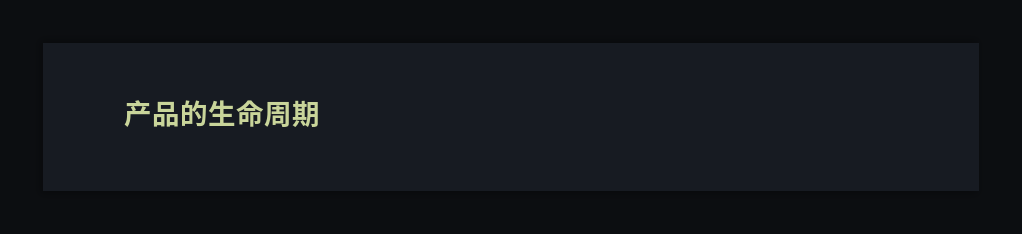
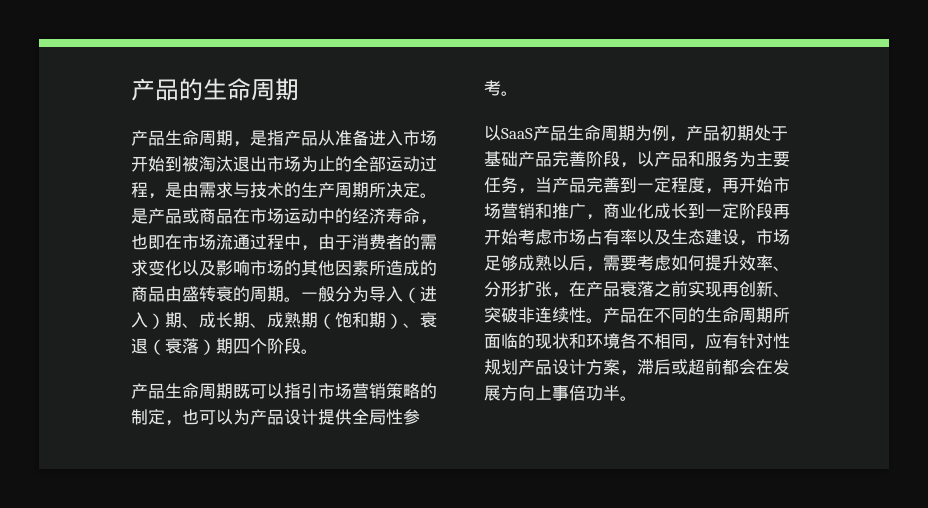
(320, 114) none -> [131,130,437,147] [131,156,437,172] [131,182,437,199] [131,208,437,225] [131,234,437,251] [131,260,437,276] [131,286,437,303] [131,312,437,329] [131,338,318,355] [131,383,437,399] [131,409,420,426] [484,80,518,96] [484,125,788,142] [484,151,790,168] [484,177,790,194] [484,203,790,220] [484,229,790,246] [484,255,790,272] [484,281,790,298] [484,307,790,323] [484,333,790,350] [484,359,790,376] [484,385,637,401] // 产品生命周期，是指产品从准备进入市场开始到被淘汰退出市场为止的全部运动过程，是由需求与技术的生产周期所决定。是产品或商品在市场运动中的经济寿命，也即在市场流通过程中，由于消费者的需求变化以及影响市场的其他因素所造成的商品由盛转衰的周期。一般分为导入（进入）期、成长期、成熟期（饱和期）、衰退（衰落）期四个阶段。 // 产品生命周期既可以指引市场营销策略的制定，也可以为产品设计提供全局性参考。 // 以SaaS产品生命周期为例，产品初期处于基础产品完善阶段，以产品和服务为主要任务，当产品完善到一定程度，再开始市场营销和推广，商业化成长到一定阶段再开始考虑市场占有率以及生态建设，市场足够成熟以后，需要考虑如何提升效率、分形扩张，在产品衰落之前实现再创新、突破非连续性。产品在不同的生命周期所面临的现状和环境各不相同，应有针对性规划产品设计方案，滞后或超前都会在发展方向上事倍功半。

